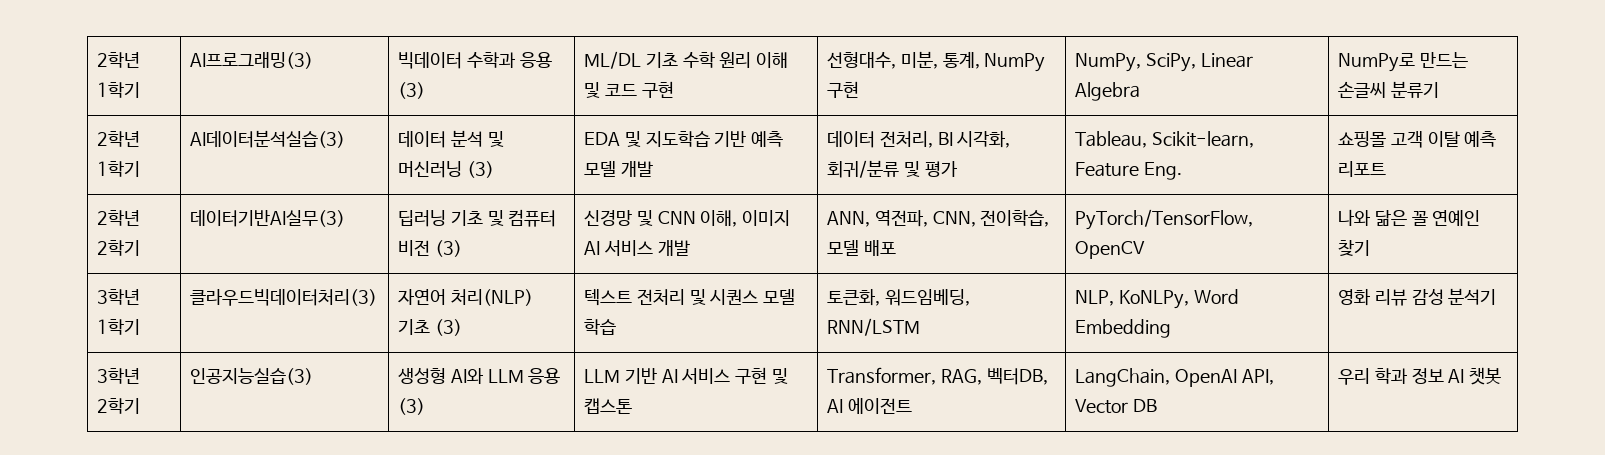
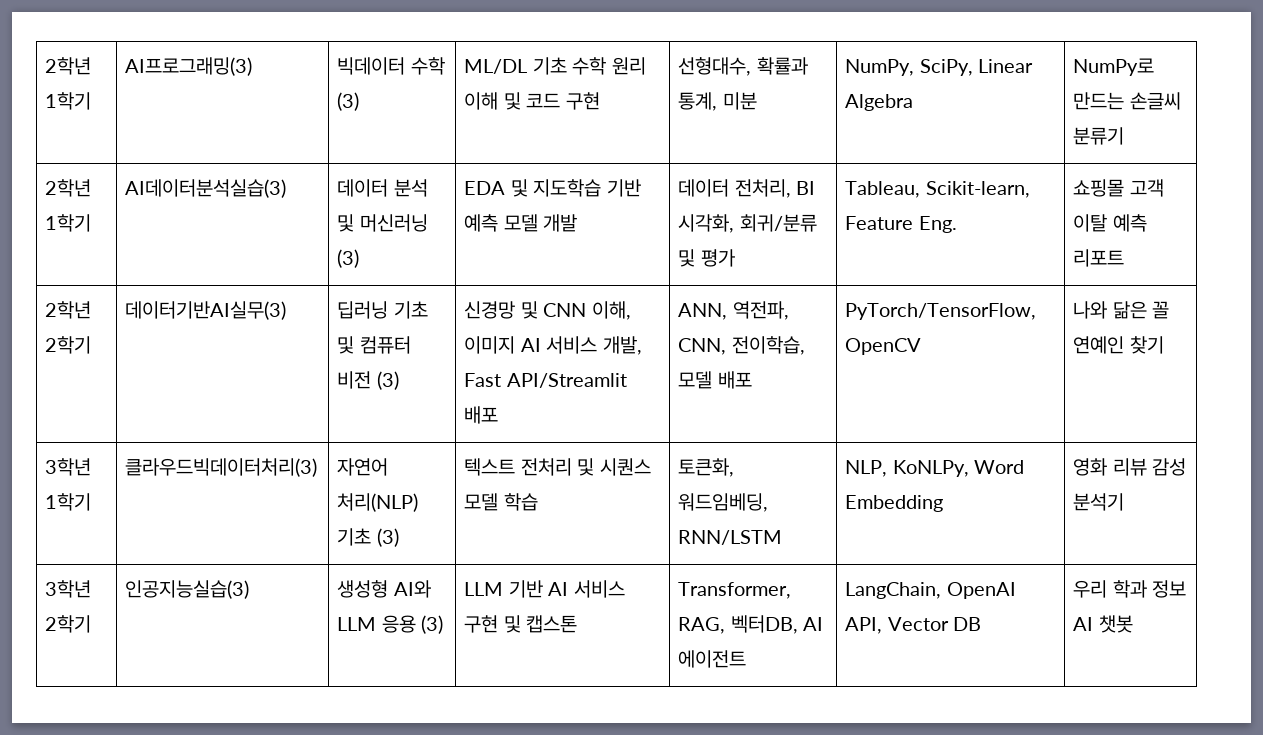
[466,52,552,68] 수학과 응용 -> [410,57,445,75] 수학
[900,51,1046,72] [826,81,859,98] 미분, 통계, NumPy 구현 -> [756,57,808,75] [678,92,757,111] 확률과 통계, 미분
[657,240,690,256] 개발 -> [602,336,642,355] [464,373,627,388] [464,406,499,424] 개발, Fast API/Streamlit 배포

